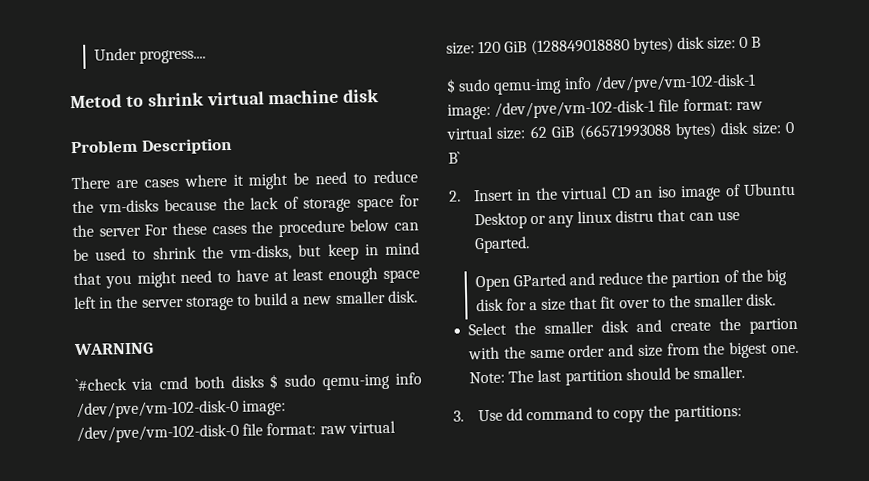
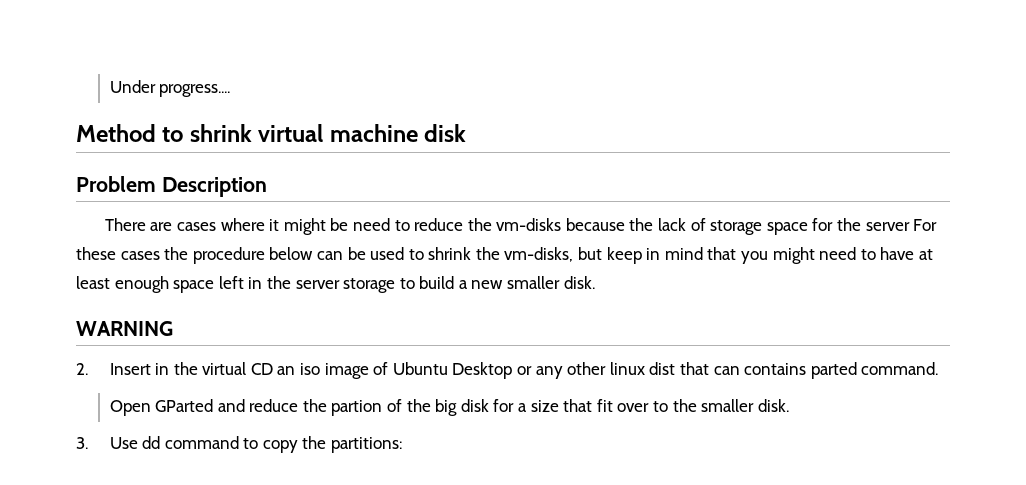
[70,94,122,109] Metod -> [76,124,156,142] Method
[75,372,422,392] [76,399,287,420] [76,420,396,444] [446,36,762,56] [446,73,756,95] [447,98,763,120] [446,121,794,141] [448,151,461,164] // `#check via cmd both disks $ sudo qemu-img info /dev/pve/vm-102-disk-0 image: /dev/pve/vm-102-disk-0 file format: raw virtual size: 120 GiB (128849018880 bytes) disk size: 0 B // $ sudo qemu-img info /dev/pve/vm-102-disk-1 image: /dev/pve/vm-102-disk-1 file format: raw virtual size: 62 GiB (66571993088 bytes) disk size: 0 B` -> (173, 328) none
[577,209,740,224] [473,236,530,254] linux distru that can use Gparted. -> [567,362,939,379] other linux dist that can contains parted command.
[468,317,798,336] [468,341,799,360] [469,365,746,386] // Select the smaller disk and create the partion with the same order and size from the bigest one. Note: The last partition should be smaller. -> (789, 405) none

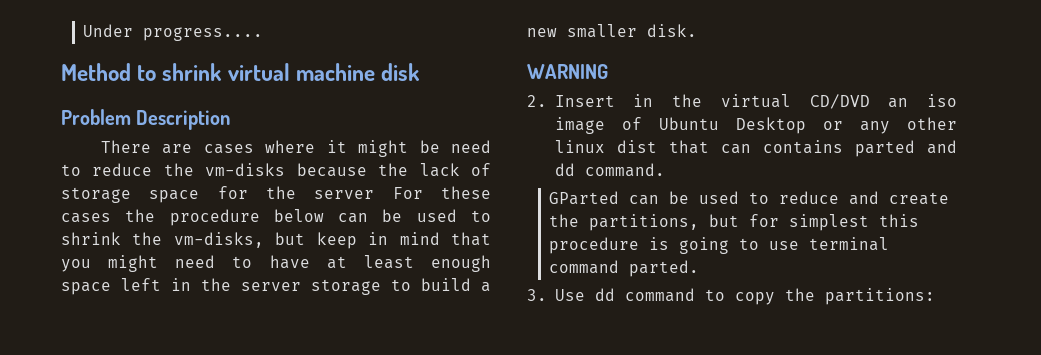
[250,363,273,375] CD -> [809,94,870,109] CD/DVD
(857, 370) none -> [927,140,957,154] [554,163,575,176] and dd
[109,399,789,416] Open GParted and reduce the partion of the big disk for a size that fit over to the smaller disk. -> [549,191,950,205] [549,214,920,231] [549,237,890,254] [549,260,700,277] GParted can be used to reduce and create the partitions, but for simplest this procedure is going to use terminal command parted.

